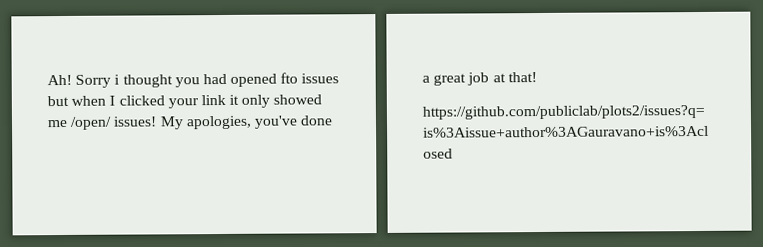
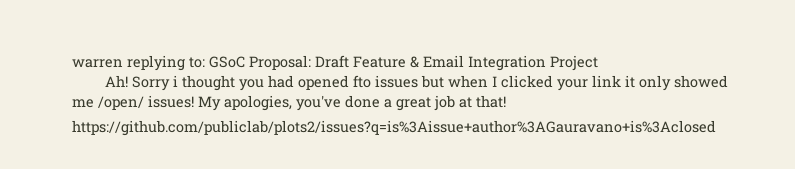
(47, 80) none -> [72,55,598,71] warren replying to: GSoC Proposal: Draft Feature & Email Integration Project //

